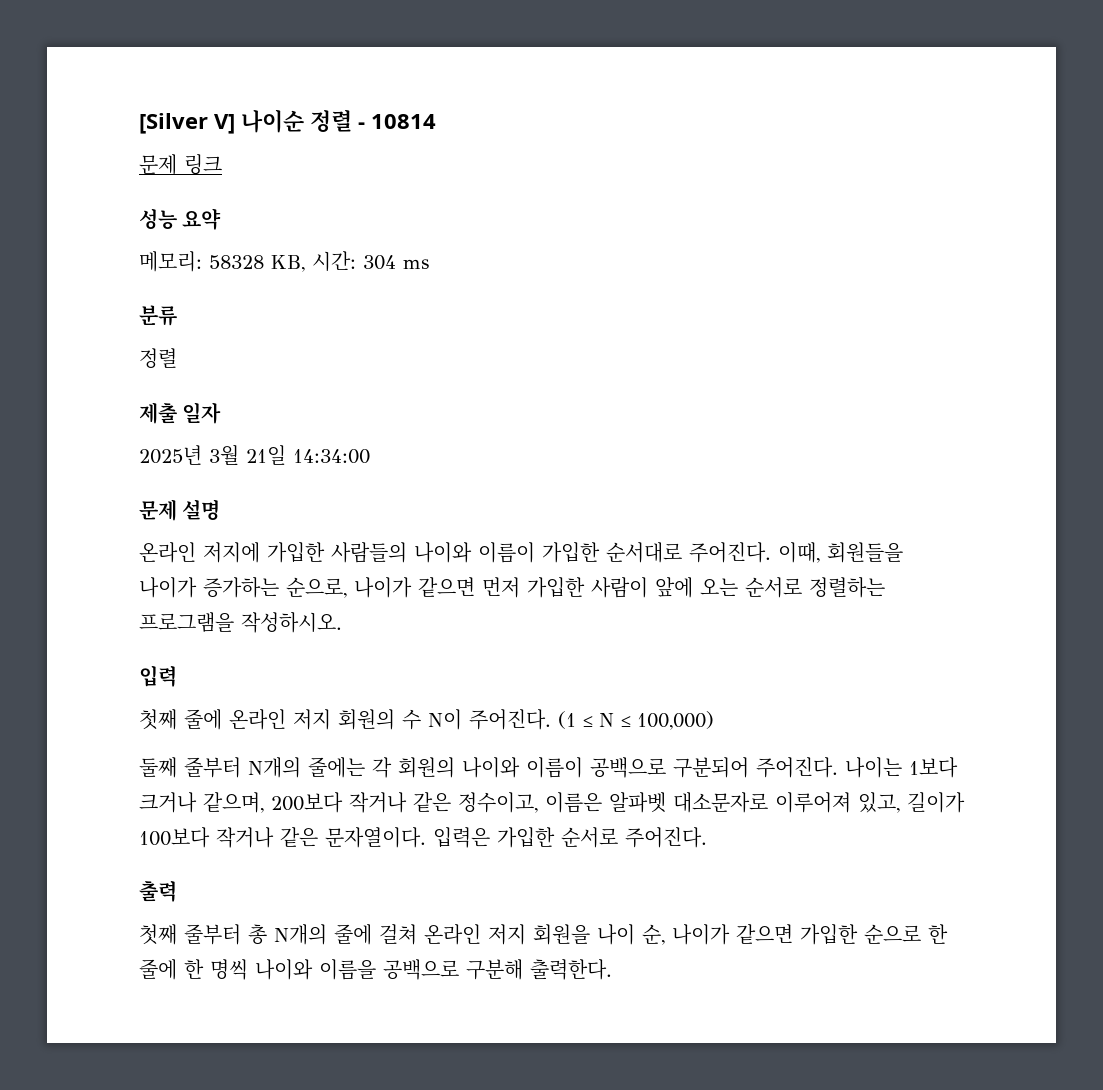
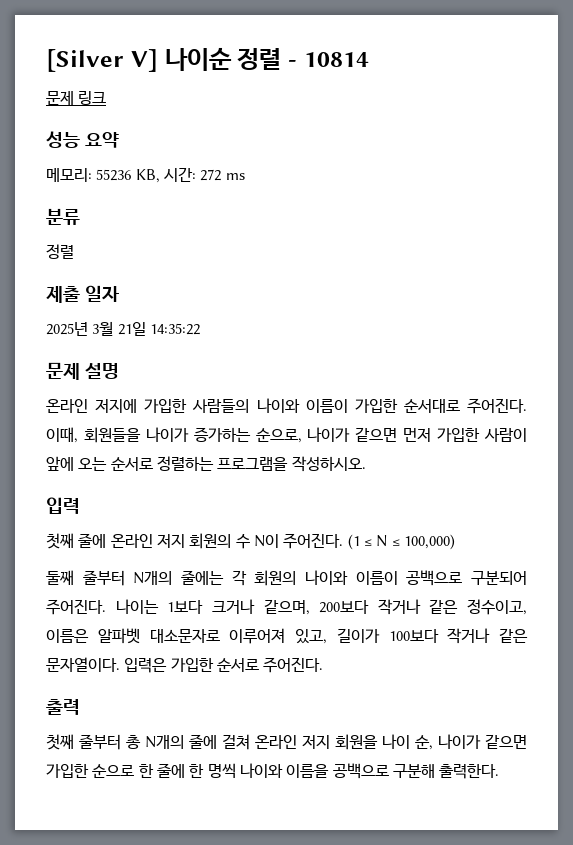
[209,255,264,269] 58328 -> [96,169,132,181] 55236
[363,255,396,270] 304 -> [200,169,222,181] 272
[293,449,370,464] 14:34:00 -> [149,323,200,335] 14:35:22

